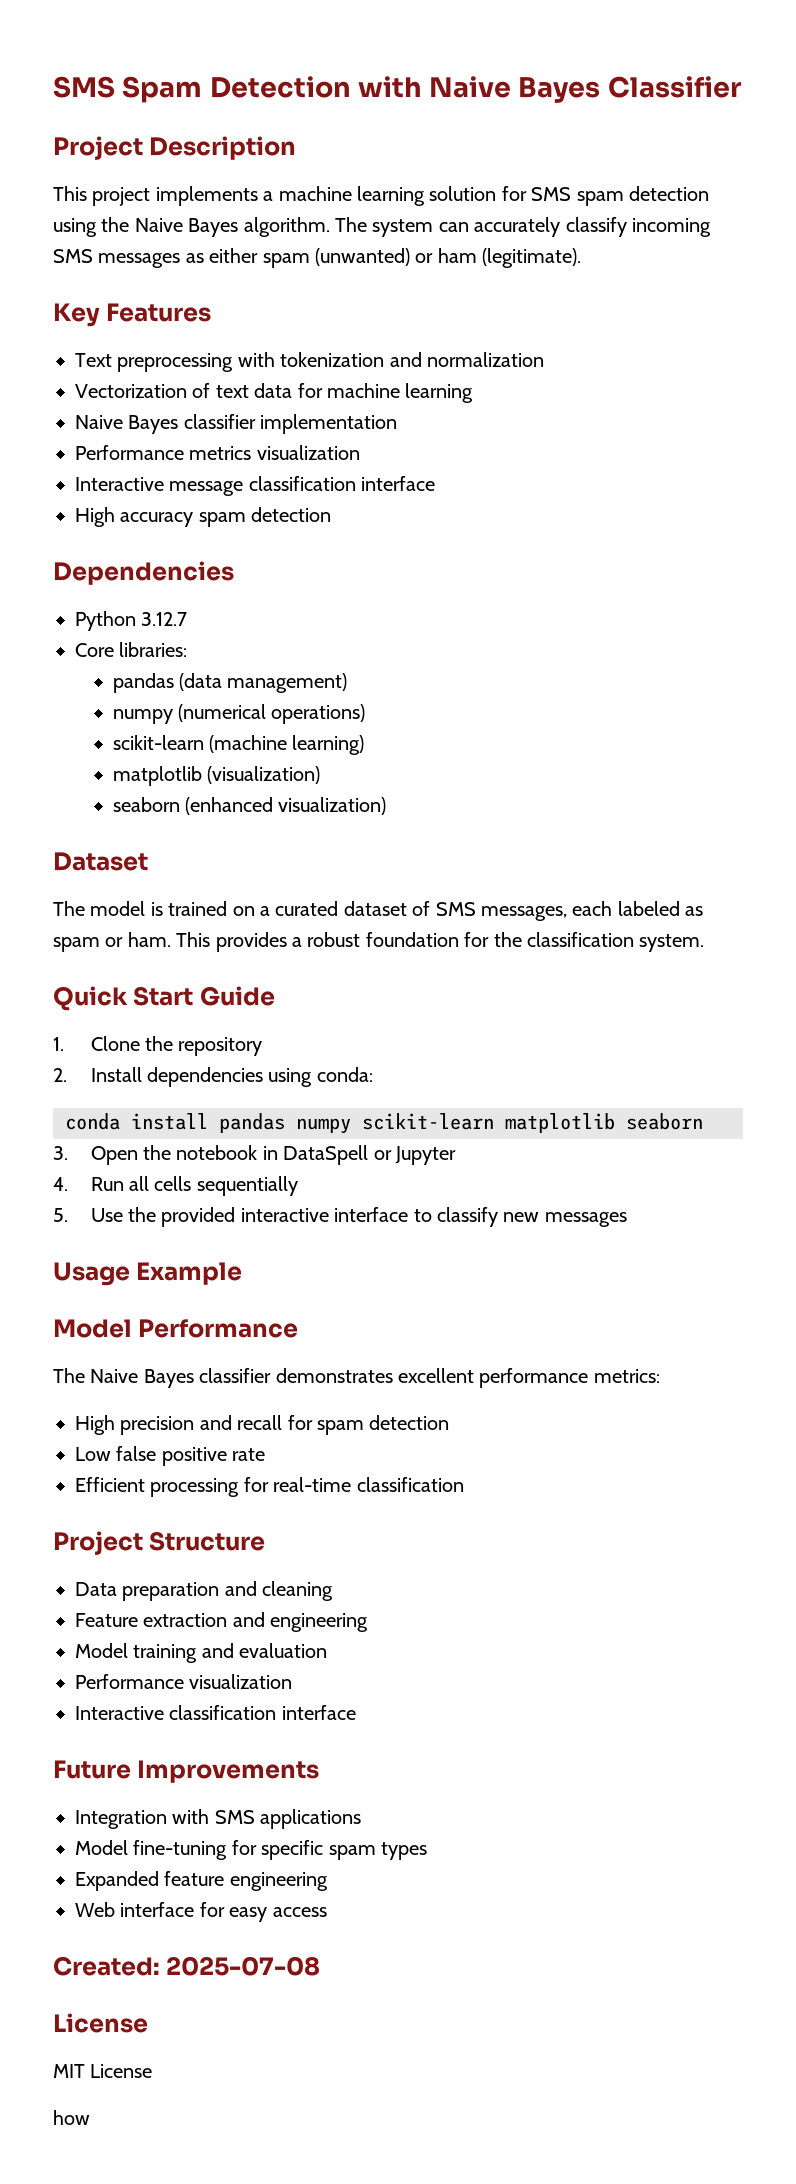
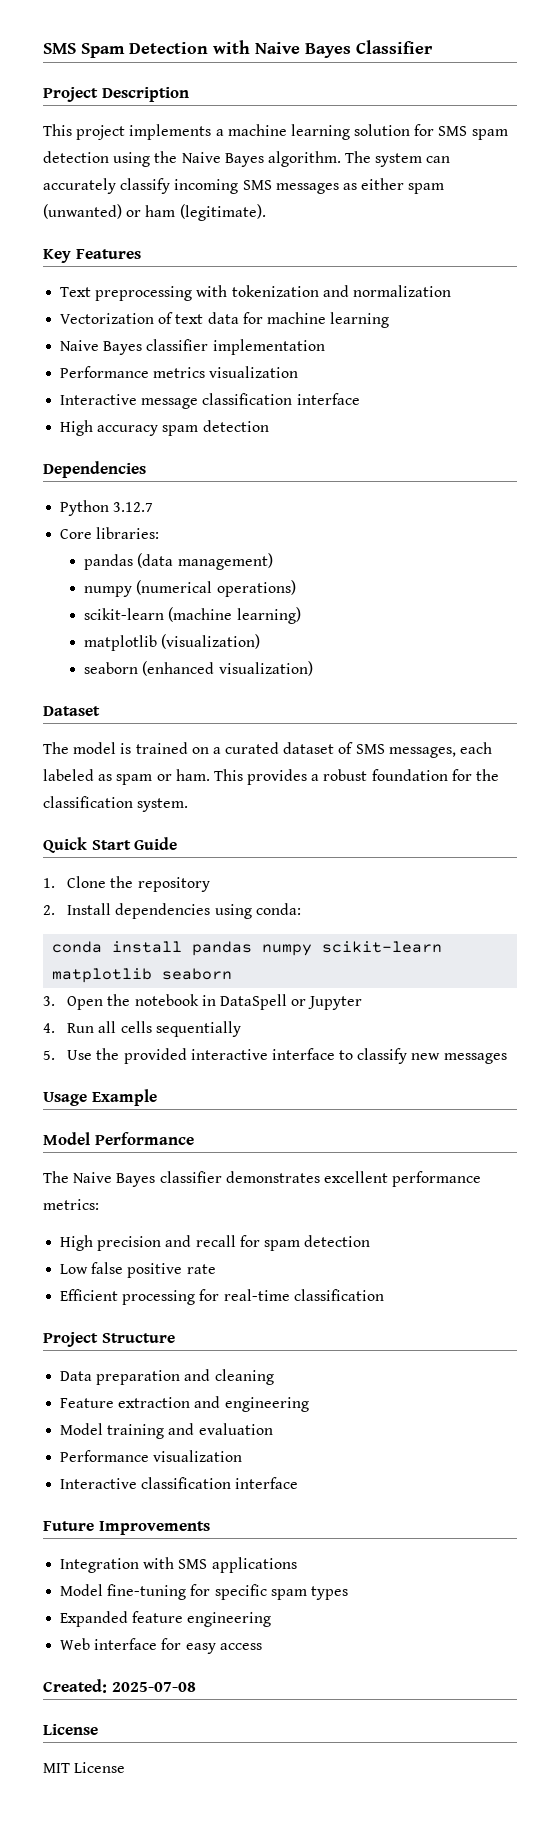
[53,2110,90,2125] // how -> (126, 1767) none

